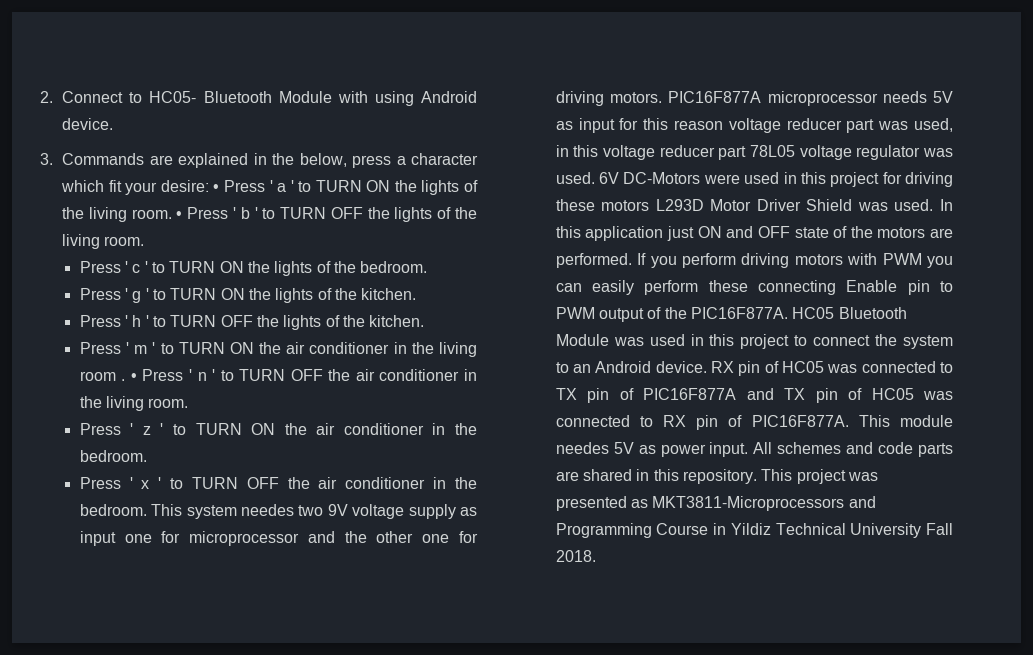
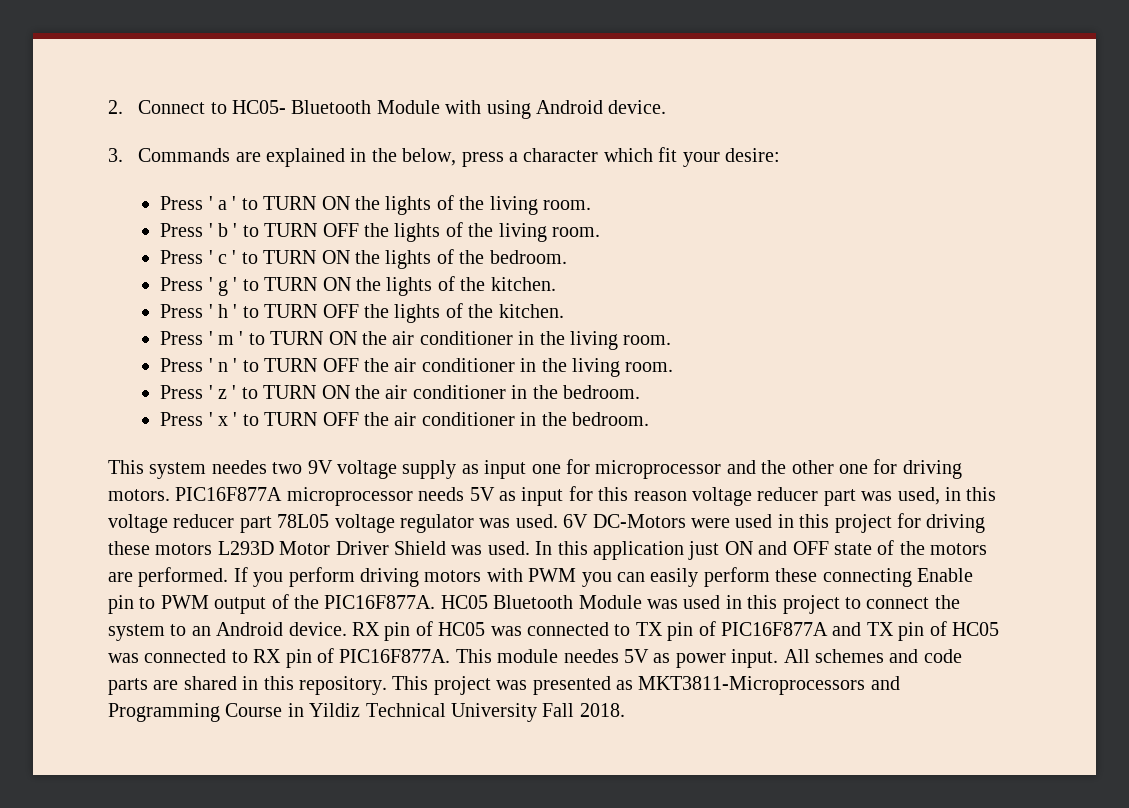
[213,184,220,192] • -> (781, 155) //
[176,211,183,219] • -> (592, 205) //
[79,371,137,381] room . • -> [623,335,672,345] room. //
(147, 510) none -> (650, 419) //

